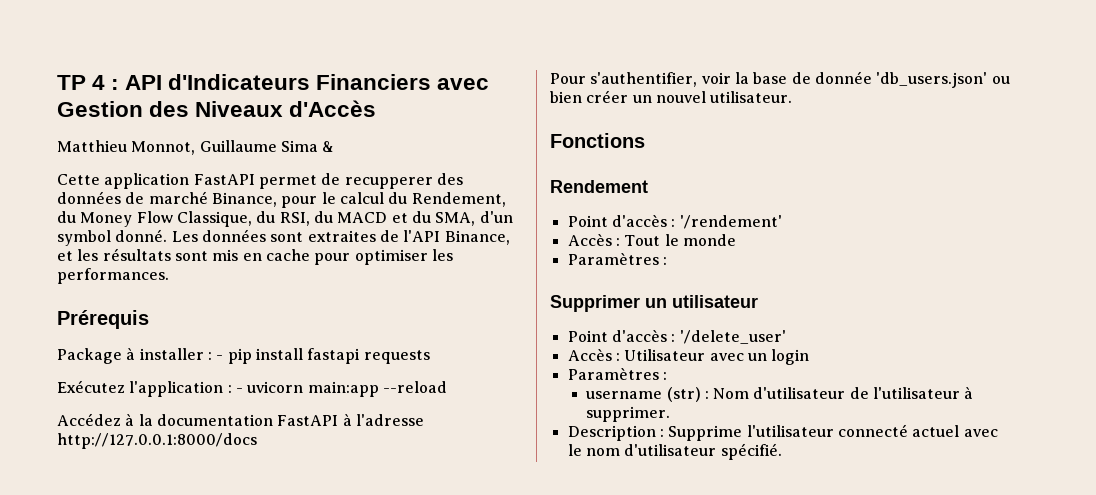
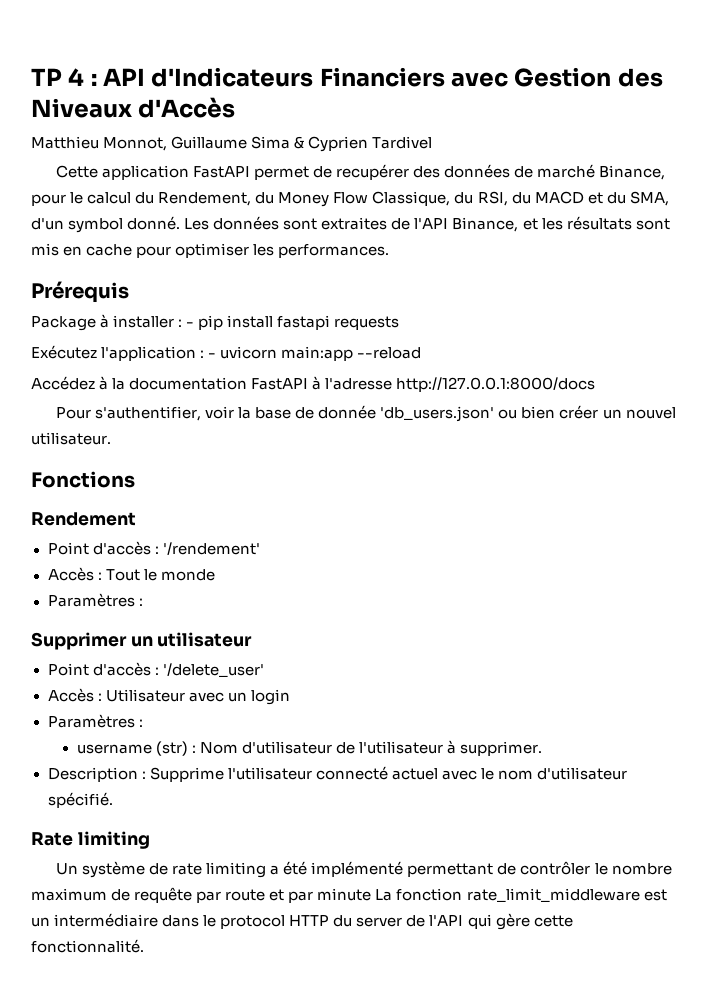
(335, 146) none -> [308,136,433,152] Cyprien Tardivel
[344,177,433,189] recupperer -> [336,164,410,180] recupérer
(782, 451) none -> [31,831,150,849] [55,861,672,878] [31,887,667,903] [31,913,573,930] [31,939,144,953] // Rate limiting // Un système de rate limiting a été implémenté permettant de contrôler le nombre maximum de requête par route et par minute La fonction rate_limit_middleware est un intermédiaire dans le protocol HTTP du server de l'API qui gère cette fonctionnalité.

